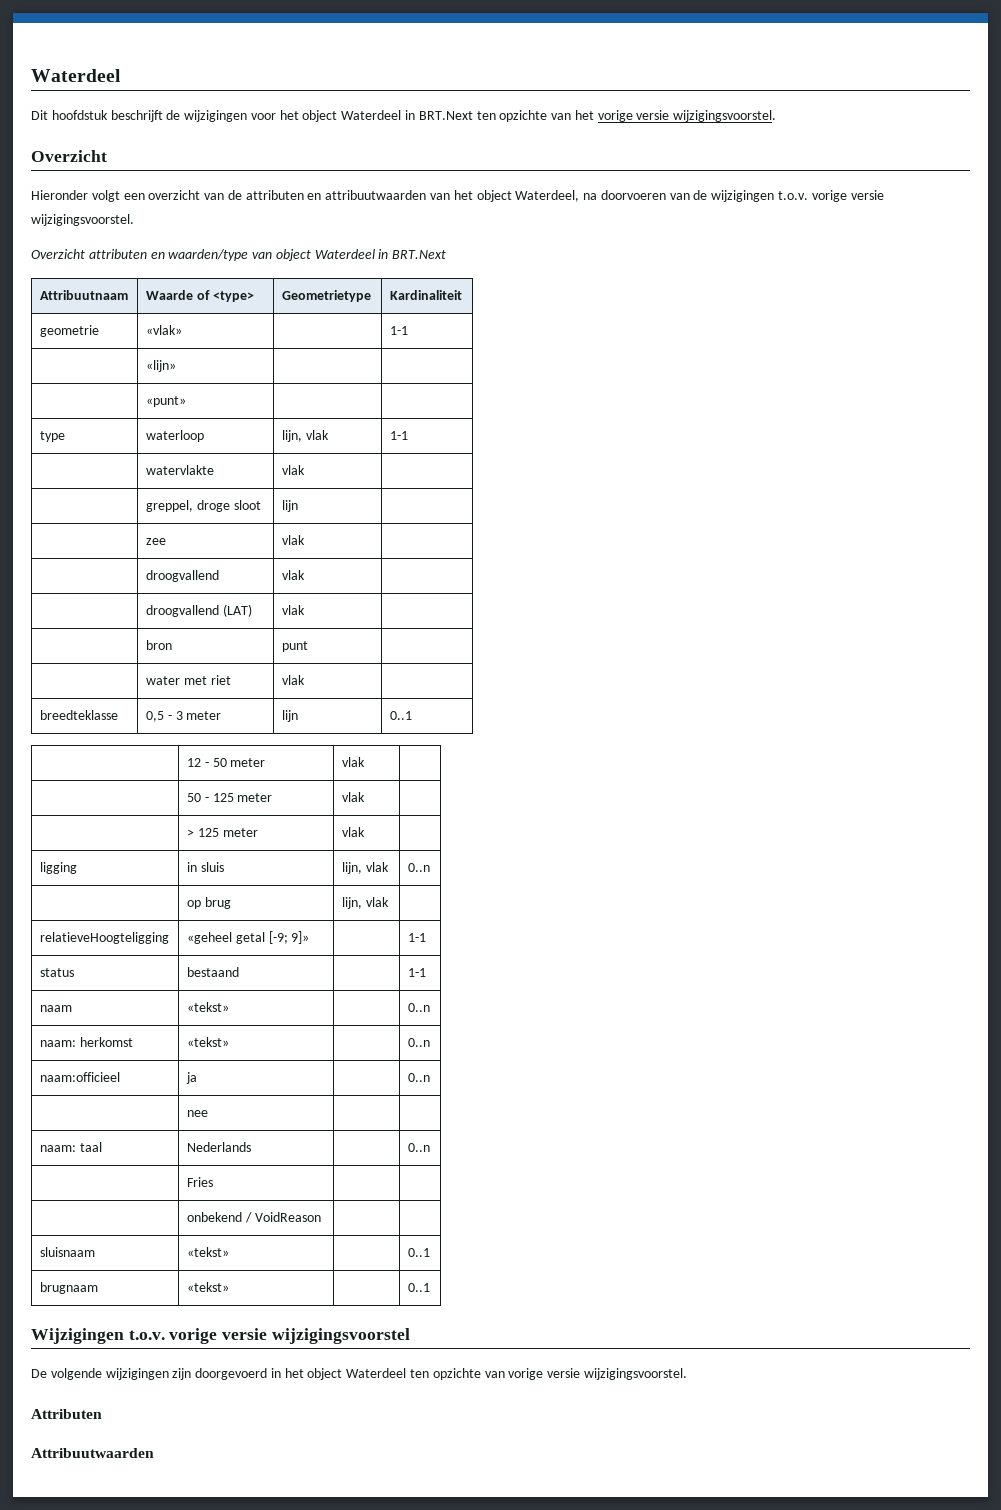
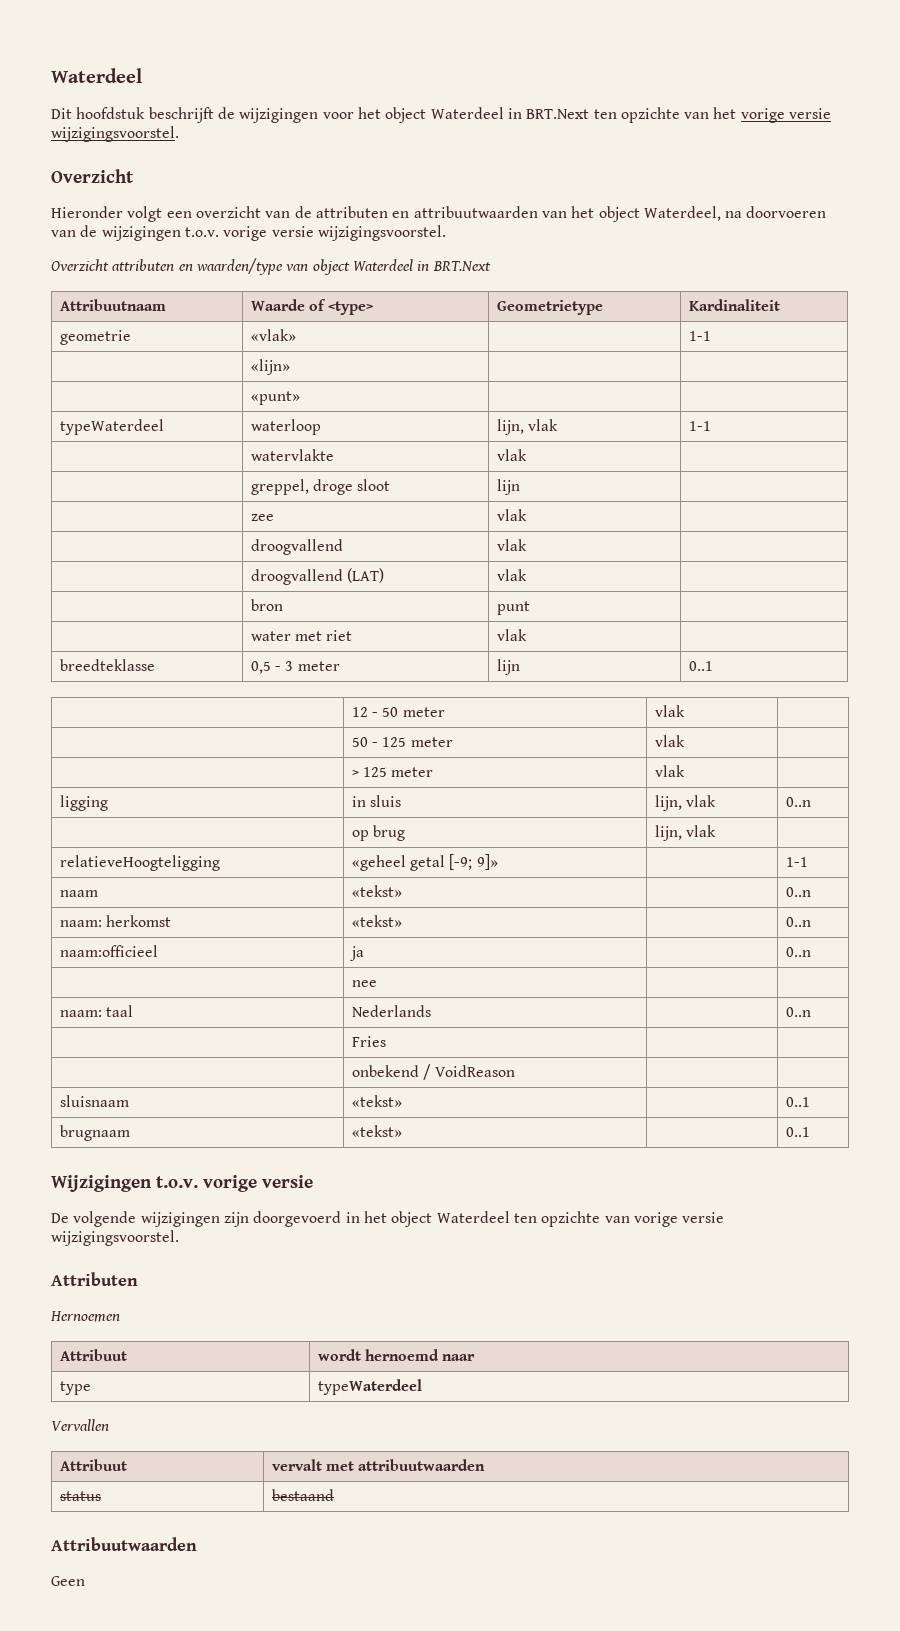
[39,431,65,442] type -> [59,419,164,435] typeWaterdeel
[39,968,74,977] [186,967,239,977] [407,968,426,977] // status | bestaand | | 1-1 -> (808, 862) none
[271,1328,410,1344] wijzigingsvoorstel -> (313, 1181) none
(102, 1414) none -> [50,1311,120,1322] [59,1349,127,1361] [317,1349,476,1361] [59,1381,91,1395] [317,1379,422,1395] [51,1419,109,1431] [59,1459,127,1471] [271,1459,486,1471] [59,1491,101,1501] [271,1489,334,1501] // Hernoemen // Attribuut | wordt hernoemd naar // type | typeWaterdeel // Vervallen // Attribuut | vervalt met attribuutwaarden // status | bestaand
(154, 1453) none -> [51,1576,85,1586] // Geen

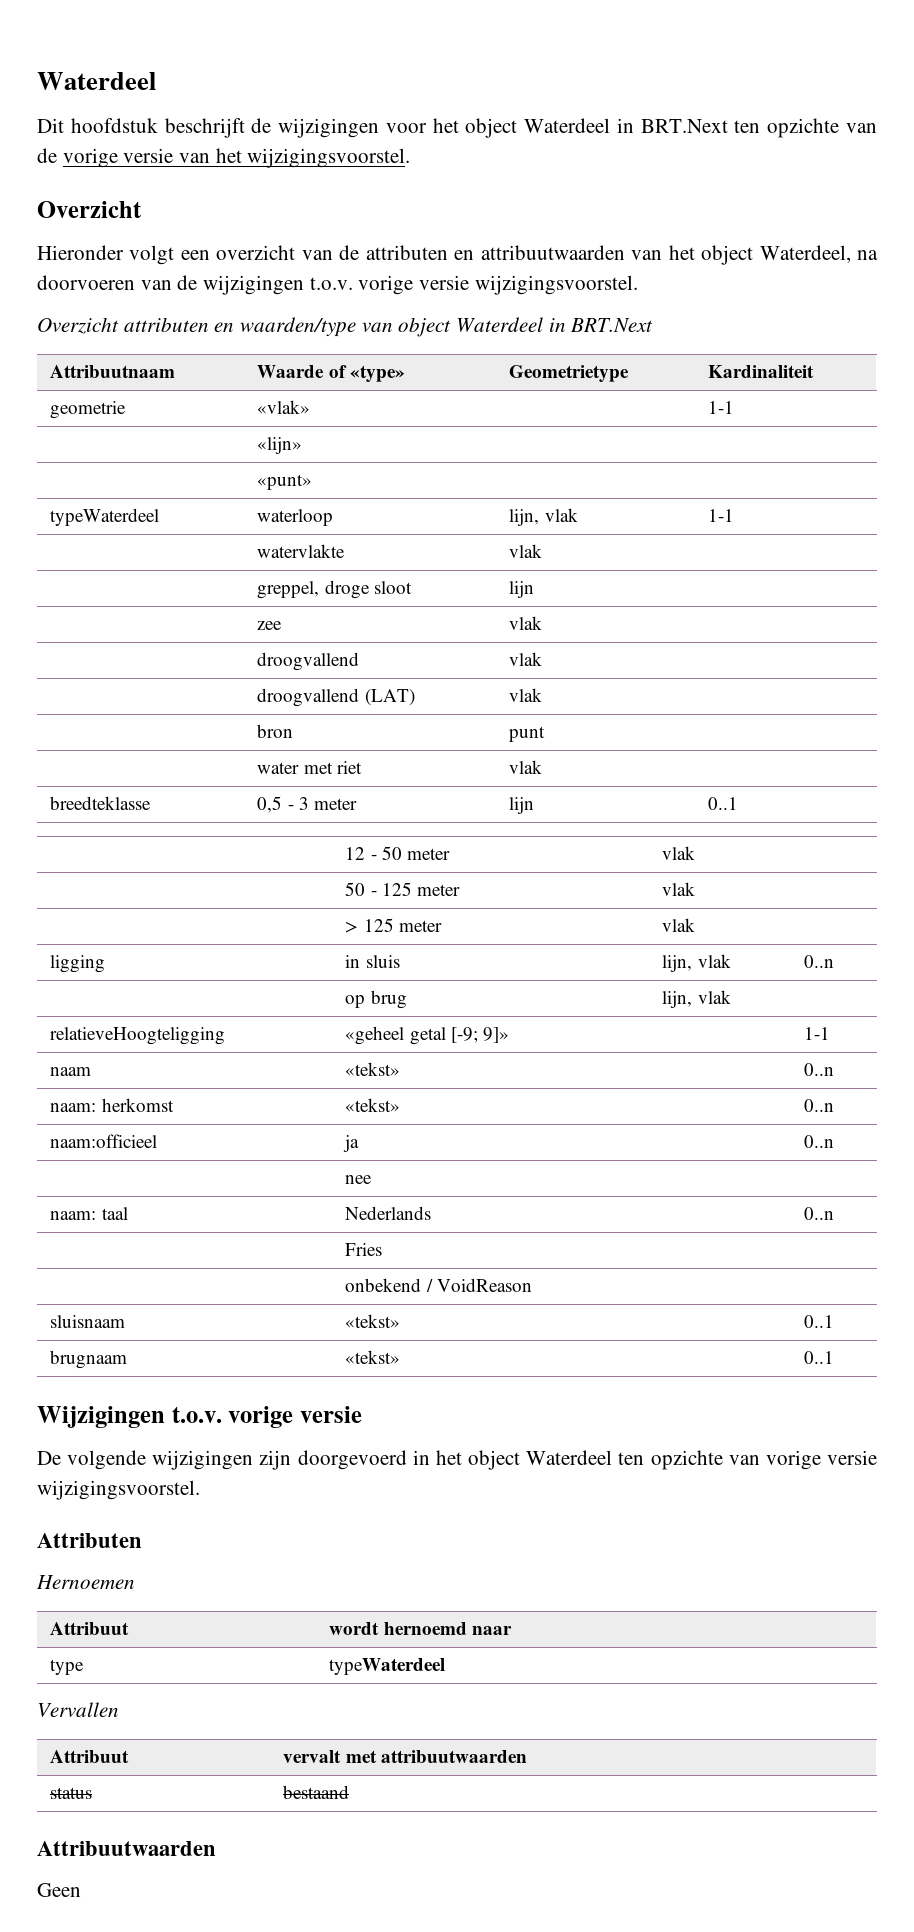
[713,107,832,123] het vorige versie -> [37,148,242,168] de vorige versie van het
[328,301,374,315] <type> -> [349,365,405,382] «type»

